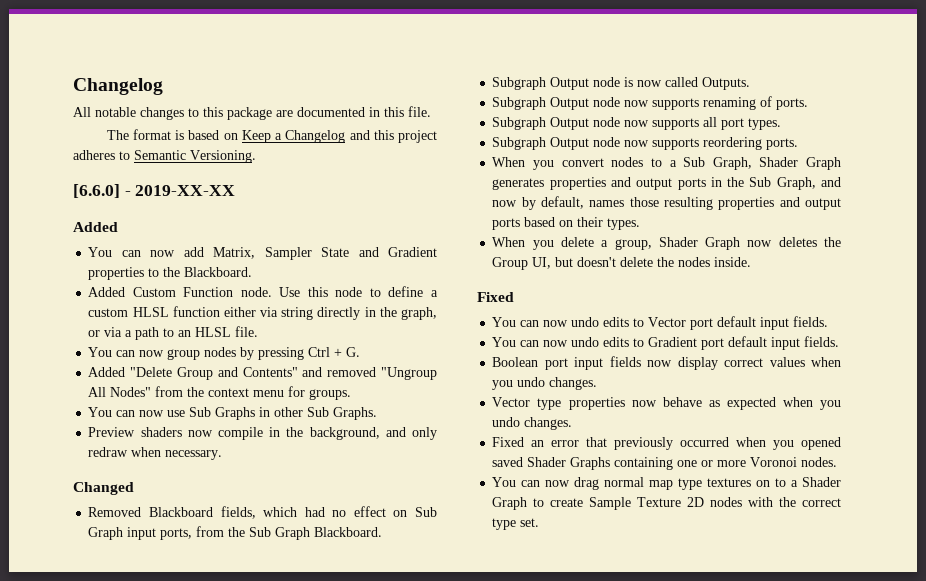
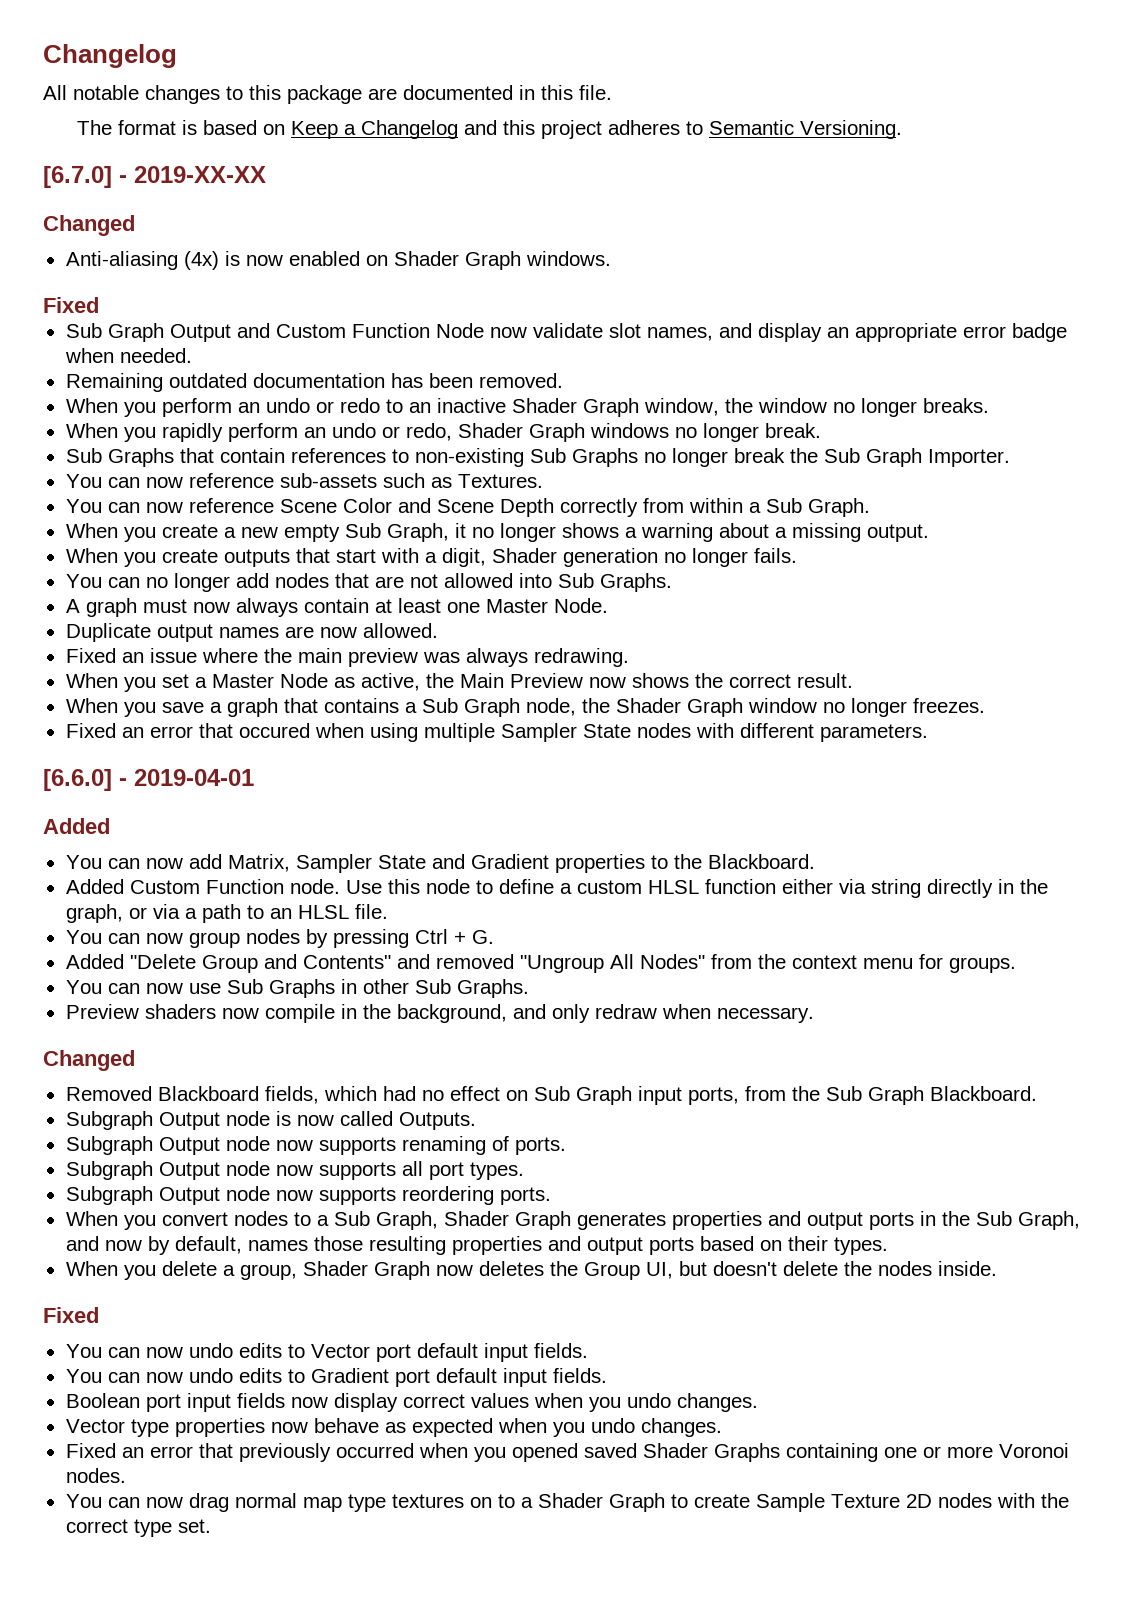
(256, 156) none -> [43,166,266,188] [43,215,135,236] [65,251,611,270] [43,297,99,313] [65,323,1067,342] [64,348,192,363] [65,373,563,392] [65,398,989,417] [65,423,821,442] [65,448,1010,467] [65,473,543,488] [65,498,870,517] [65,523,929,542] [65,548,797,567] [65,573,672,592] [65,598,608,617] [65,623,438,642] [65,648,629,667] [65,673,853,692] [65,698,985,717] [65,723,928,742] // [6.7.0] - 2019-XX-XX // Changed // Anti-aliasing (4x) is now enabled on Shader Graph windows. // Fixed // Sub Graph Output and Custom Function Node now validate slot names, and display an appropriate error badge when needed. // Remaining outdated documentation has been removed. // When you perform an undo or redo to an inactive Shader Graph window, the window no longer breaks. // When you rapidly perform an undo or redo, Shader Graph windows no longer break. // Sub Graphs that contain references to non-existing Sub Graphs no longer break the Sub Graph Importer. // You can now reference sub-assets such as Textures. // You can now reference Scene Color and Scene Depth correctly from within a Sub Graph. // When you create a new empty Sub Graph, it no longer shows a warning about a missing output. // When you create outputs that start with a digit, Shader generation no longer fails. // You can no longer add nodes that are not allowed into Sub Graphs. // A graph must now always contain at least one Master Node. // Duplicate output names are now allowed. // Fixed an issue where the main preview was always redrawing. // When you set a Master Node as active, the Main Preview now shows the correct result. // When you save a graph that contains a Sub Graph node, the Shader Graph window no longer freezes. // Fixed an error that occured when using multiple Sampler State nodes with different parameters.
[135,185,236,196] 2019-XX-XX -> [134,769,254,786] 2019-04-01

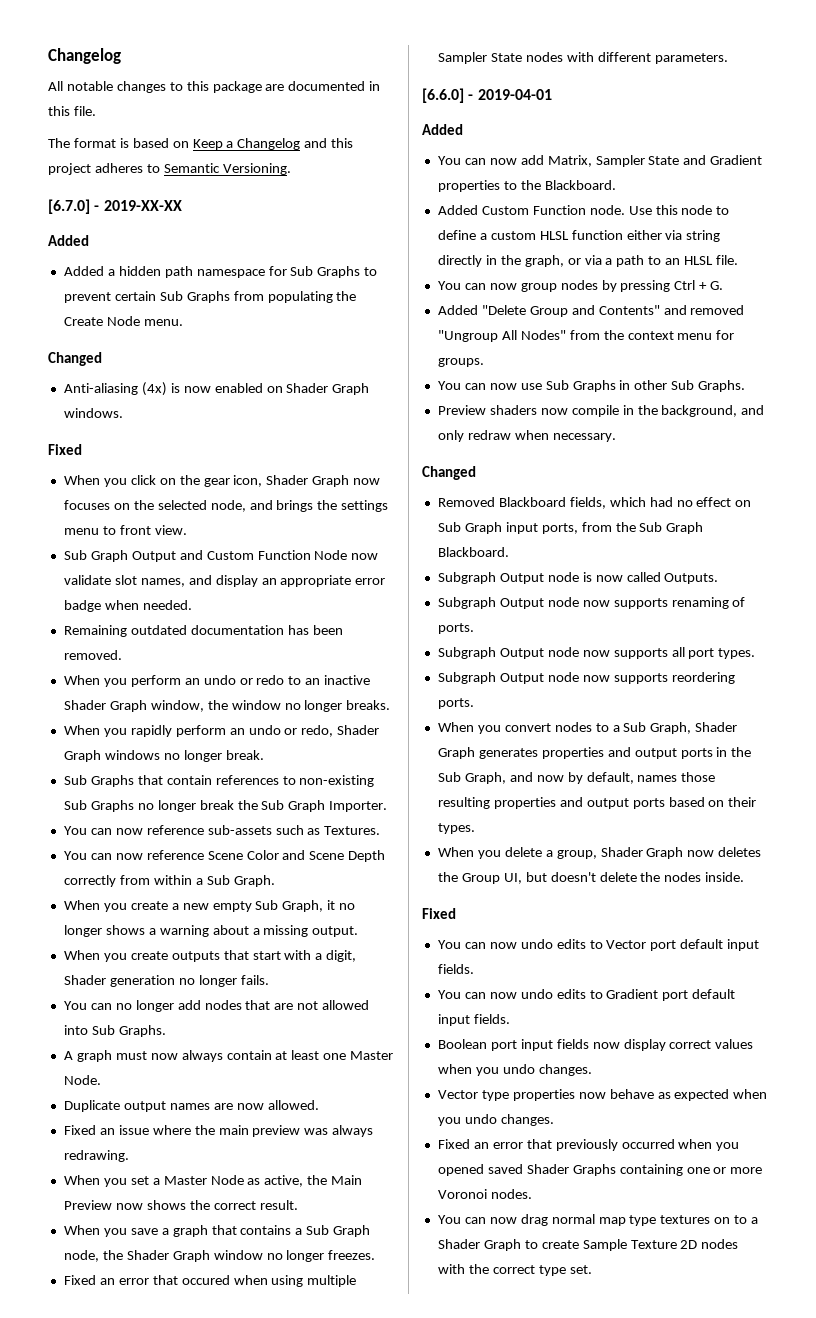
(266, 174) none -> [48,235,89,246] [63,266,378,278] [63,291,357,303] [63,316,183,326] // Added // Added a hidden path namespace for Sub Graphs to prevent certain Sub Graphs from populating the Create Node menu.
(99, 305) none -> [63,475,381,487] [63,500,389,512] [63,525,187,535] // When you click on the gear icon, Shader Graph now focuses on the selected node, and brings the settings menu to front view.

